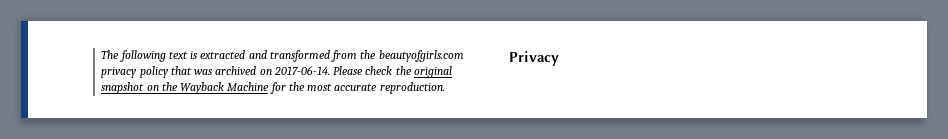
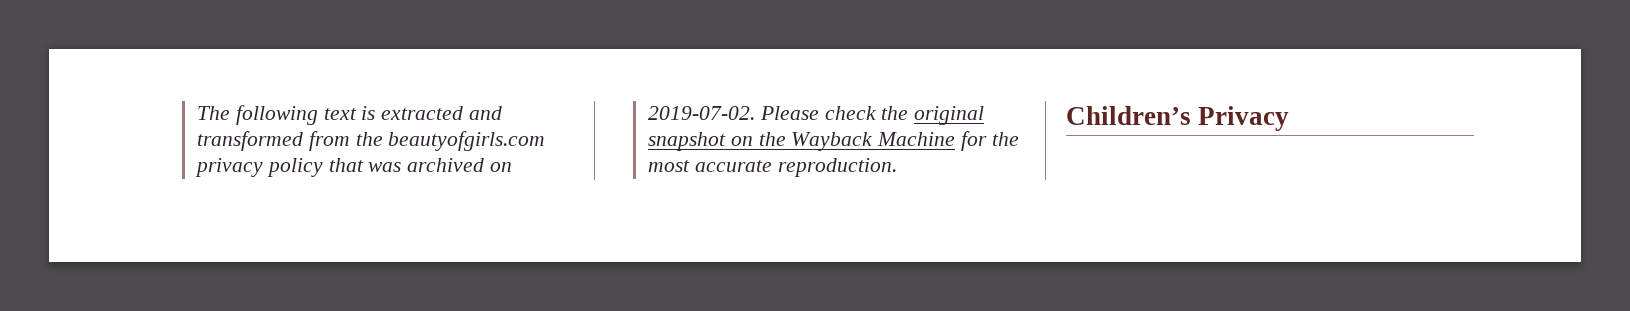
[273,66,330,75] 2017-06-14. -> [647,106,755,120] 2019-07-02.
(445, 88) none -> [1066,106,1191,125] Children’s

